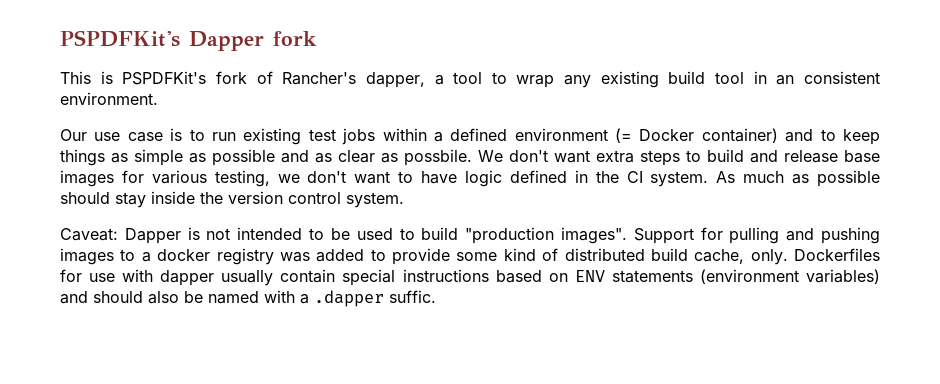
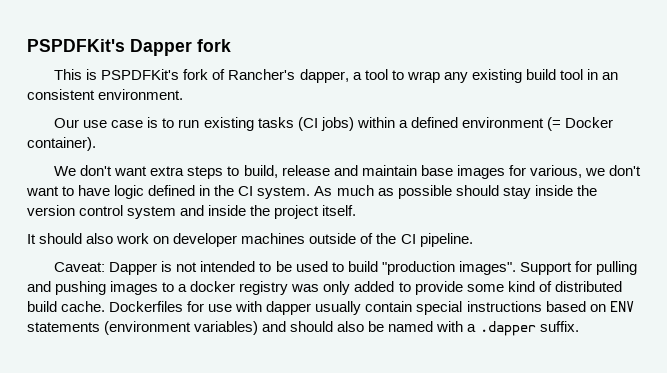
[308,128,376,145] test jobs -> [257,117,354,131] tasks (CI jobs)
[701,128,881,145] [60,149,472,166] container) and to keep things as simple as possible and as clear as possbile. -> [27,137,96,151] container). //
[707,149,838,163] build and release -> [243,165,417,178] build, release and maintain
[151,170,270,187] various testing, -> [529,165,582,178] various,
[346,192,404,208] system. -> [127,205,357,219] [27,233,473,247] system and inside the project itself. // It should also work on developer machines outside of the CI pipeline.
(310, 257) none -> [323,281,351,295] only
[694,249,788,265] cache, only. -> [61,301,106,312] cache.
[389,290,436,303] suffic. -> [539,321,579,332] suffix.

